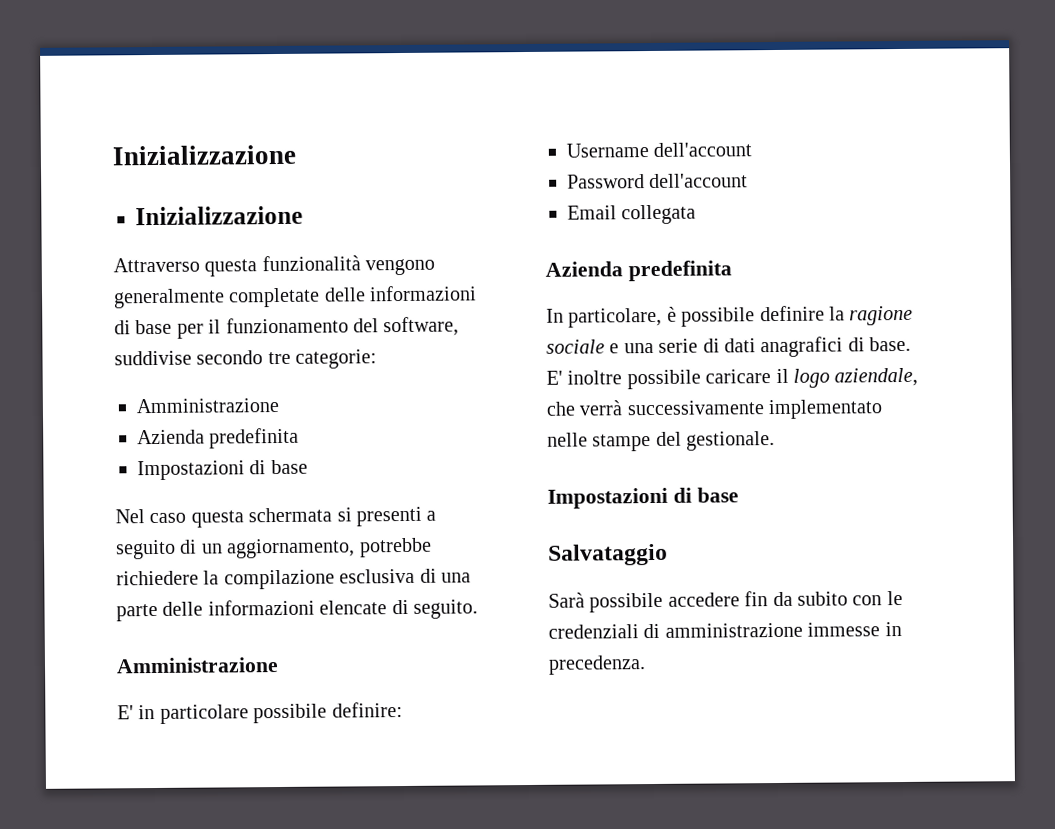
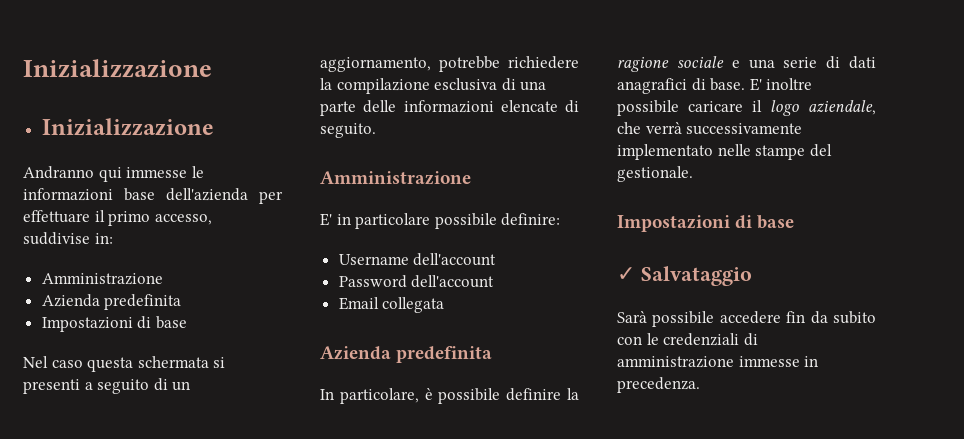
[113,255,436,277] [113,285,478,309] [114,316,460,339] [114,349,378,369] Attraverso questa funzionalità vengono generalmente completate delle informazioni di base per il funzionamento del software, suddivise secondo tre categorie: -> [23,166,204,182] [23,188,283,204] [23,210,212,226] [23,232,113,245] Andranno qui immesse le informazioni base dell'azienda per effettuare il primo accesso, suddivise in:
(739, 495) none -> [617,267,635,281] ✓

